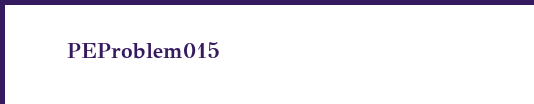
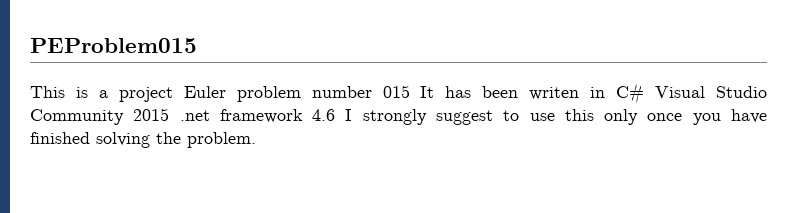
(220, 50) none -> [30,83,767,104] [30,108,768,125] [30,132,256,148] // This is a project Euler problem number 015 It has been writen in C# Visual Studio Community 2015 .net framework 4.6 I strongly suggest to use this only once you have finished solving the problem.

